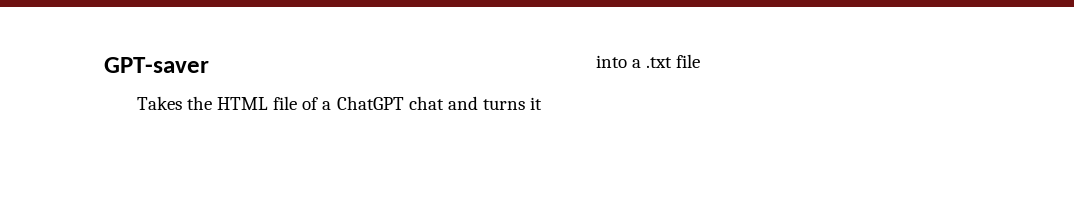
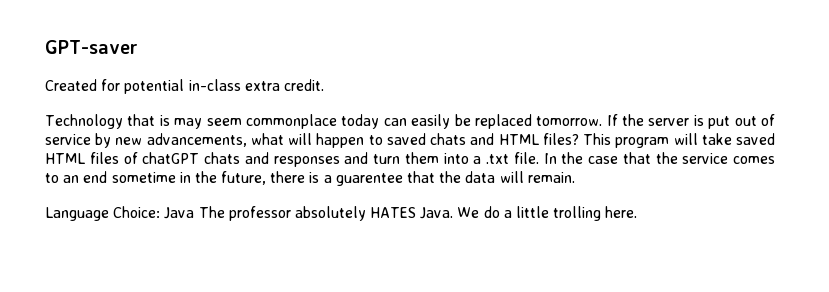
[136,96,543,110] [596,54,701,68] Takes the HTML file of a ChatGPT chat and turns it into a .txt file -> [45,79,324,94] [45,114,776,129] [45,133,776,148] [45,152,775,167] [45,171,575,186] [45,206,638,221] Created for potential in-class extra credit. // Technology that is may seem commonplace today can easily be replaced tomorrow. If the server is put out of service by new advancements, what will happen to saved chats and HTML files? This program will take saved HTML files of chatGPT chats and responses and turn them into a .txt file. In the case that the service comes to an end sometime in the future, there is a guarentee that the data will remain. // Language Choice: Java The professor absolutely HATES Java. We do a little trolling here.

